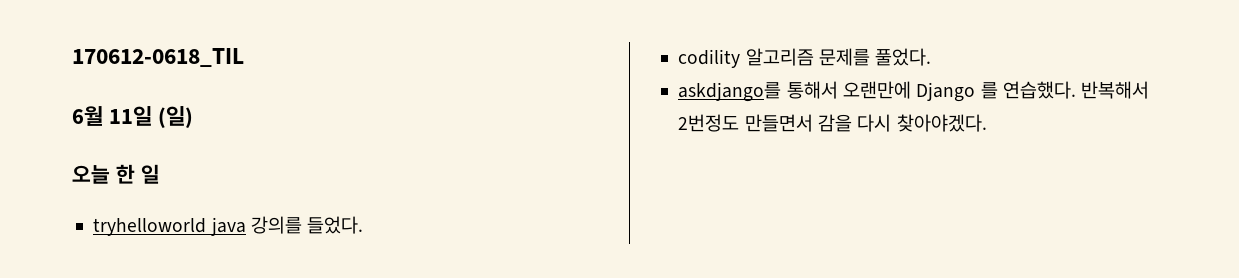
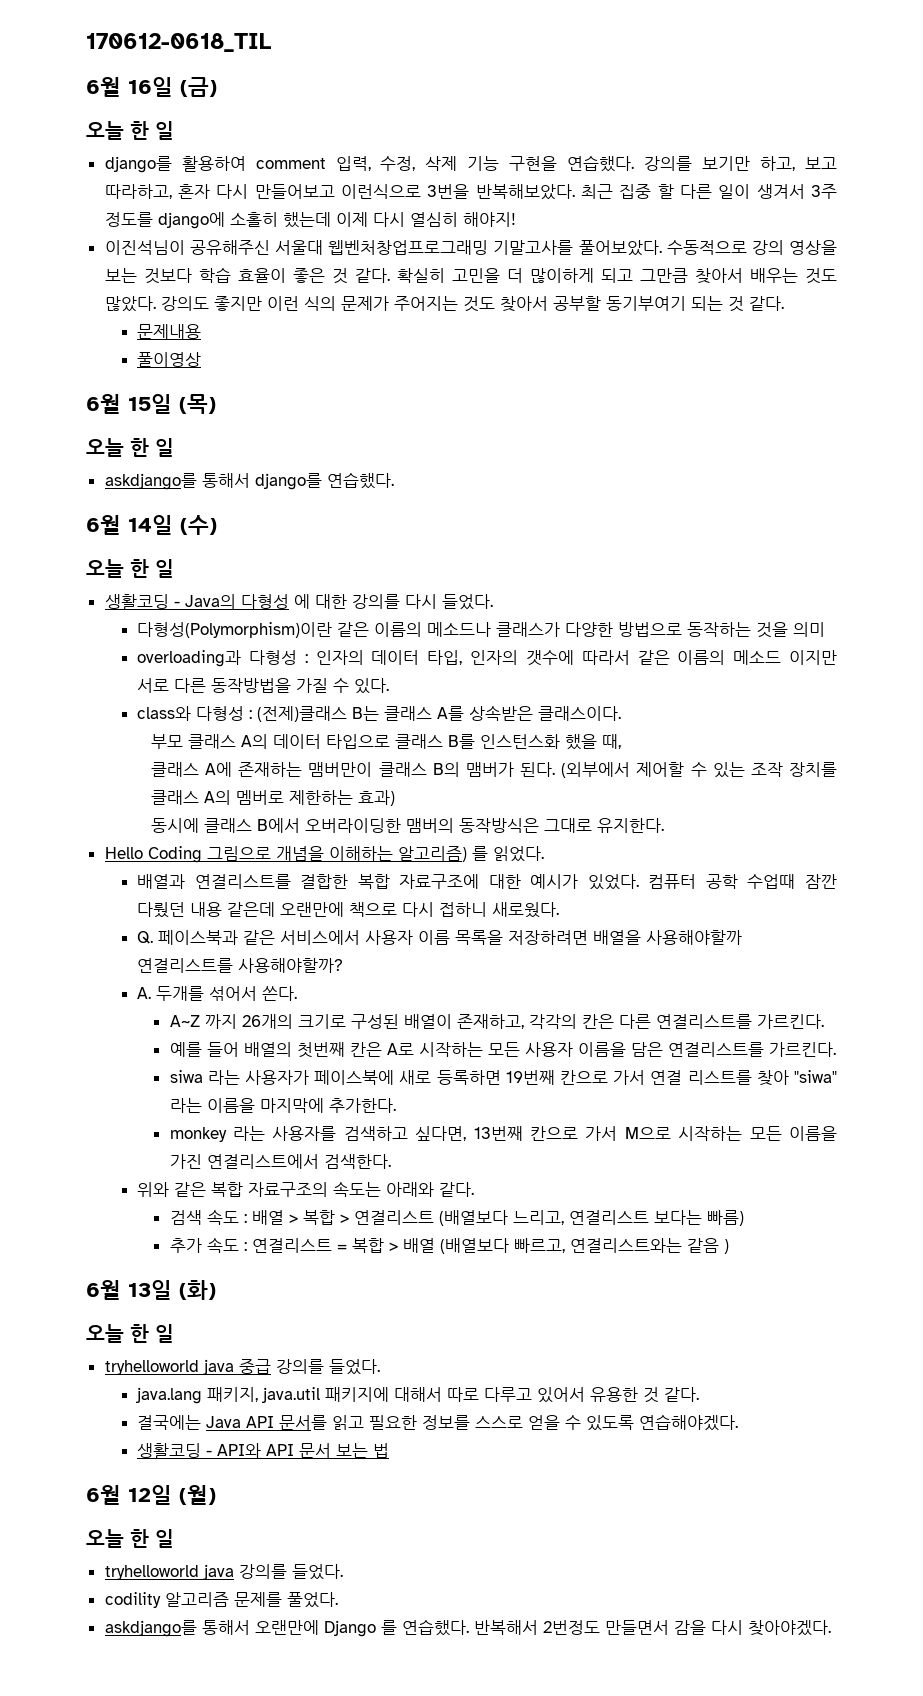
[109,106,194,128] 11일 (일) -> [128,77,217,97] [86,121,174,140] [104,155,837,173] [104,184,837,200] [104,212,516,229] [104,240,838,256] [104,267,837,284] [104,296,784,312] [137,324,202,339] [137,352,202,367] [86,394,216,414] [86,438,174,457] [104,472,394,490] [86,515,217,535] [86,559,174,578] [104,594,493,610] [137,622,826,638] [137,650,837,667] [137,678,390,694] [137,705,622,722] [150,734,621,750] [150,762,838,778] [150,790,395,806] [150,818,664,833] [104,846,544,863] [137,874,837,890] [137,902,560,918] [137,930,743,945] [137,958,344,973] [137,986,298,1001] [169,1014,824,1029] [169,1042,836,1058] [169,1070,837,1086] [169,1098,396,1113] [169,1126,837,1142] [169,1154,391,1169] [137,1181,475,1197] [169,1209,744,1226] [169,1237,729,1254] [86,1280,216,1300] [86,1324,174,1343] [104,1359,380,1375] [136,1387,700,1404] [137,1414,739,1431] [137,1443,390,1459] [86,1485,216,1505] 16일 (금) // 오늘 한 일 // django를 활용하여 comment 입력, 수정, 삭제 기능 구현을 연습했다. 강의를 보기만 하고, 보고 따라하고, 혼자 다시 만들어보고 이런식으로 3번을 반복해보았다. 최근 집중 할 다른 일이 생겨서 3주 정도를 django에 소홀히 했는데 이제 다시 열심히 해야지! // 이진석님이 공유해주신 서울대 웹벤처창업프로그래밍 기말고사를 풀어보았다. 수동적으로 강의 영상을 보는 것보다 학습 효율이 좋은 것 같다. 확실히 고민을 더 많이하게 되고 그만큼 찾아서 배우는 것도 많았다. 강의도 좋지만 이런 식의 문제가 주어지는 것도 찾아서 공부할 동기부여기 되는 것 같다. // 문제내용 // 풀이영상 // 6월 15일 (목) // 오늘 한 일 // askdjango를 통해서 django를 연습했다. // 6월 14일 (수) // 오늘 한 일 // 생활코딩 - Java의 다형성 에 대한 강의를 다시 들었다. // 다형성(Polymorphism)이란 같은 이름의 메소드나 클래스가 다양한 방법으로 동작하는 것을 의미 // overloading과 다형성 : 인자의 데이터 타입, 인자의 갯수에 따라서 같은 이름의 메소드 이지만 서로 다른 동작방법을 가질 수 있다. // class와 다형성 : (전제)클래스 B는 클래스 A를 상속받은 클래스이다. // 부모 클래스 A의 데이터 타입으로 클래스 B를 인스턴스화 했을 때, // 클래스 A에 존재하는 맴버만이 클래스 B의 맴버가 된다. (외부에서 제어할 수 있는 조작 장치를 클래스 A의 멤버로 제한하는 효과) // 동시에 클래스 B에서 오버라이딩한 맴버의 동작방식은 그대로 유지한다. // Hello Coding 그림으로 개념을 이해하는 알고리즘) 를 읽었다. // 배열과 연결리스트를 결합한 복합 자료구조에 대한 예시가 있었다. 컴퓨터 공학 수업때 잠깐 다뤘던 내용 같은데 오랜만에 책으로 다시 접하니 새로웠다. // Q. 페이스북과 같은 서비스에서 사용자 이름 목록을 저장하려면 배열을 사용해야할까 연결리스트를 사용해야할까? // A. 두개를 섞어서 쓴다. // A~Z 까지 26개의 크기로 구성된 배열이 존재하고, 각각의 칸은 다른 연결리스트를 가르킨다. // 예를 들어 배열의 첫번째 칸은 A로 시작하는 모든 사용자 이름을 담은 연결리스트를 가르킨다. // siwa 라는 사용자가 페이스북에 새로 등록하면 19번째 칸으로 가서 연결 리스트를 찾아 "siwa" 라는 이름을 마지막에 추가한다. // monkey 라는 사용자를 검색하고 싶다면, 13번째 칸으로 가서 M으로 시작하는 모든 이름을 가진 연결리스트에서 검색한다. // 위와 같은 복합 자료구조의 속도는 아래와 같다. // 검색 속도 : 배열 > 복합 > 연결리스트 (배열보다 느리고, 연결리스트 보다는 빠름) // 추가 속도 : 연결리스트 = 복합 > 배열 (배열보다 빠르고, 연결리스트와는 같음 ) // 6월 13일 (화) // 오늘 한 일 // tryhelloworld java 중급 강의를 들었다. // java.lang 패키지, java.util 패키지에 대해서 따로 다루고 있어서 유용한 것 같다. // 결국에는 Java API 문서를 읽고 필요한 정보를 스스로 얻을 수 있도록 연습해야겠다. // 생활코딩 - API와 API 문서 보는 법 // 6월 12일 (월)

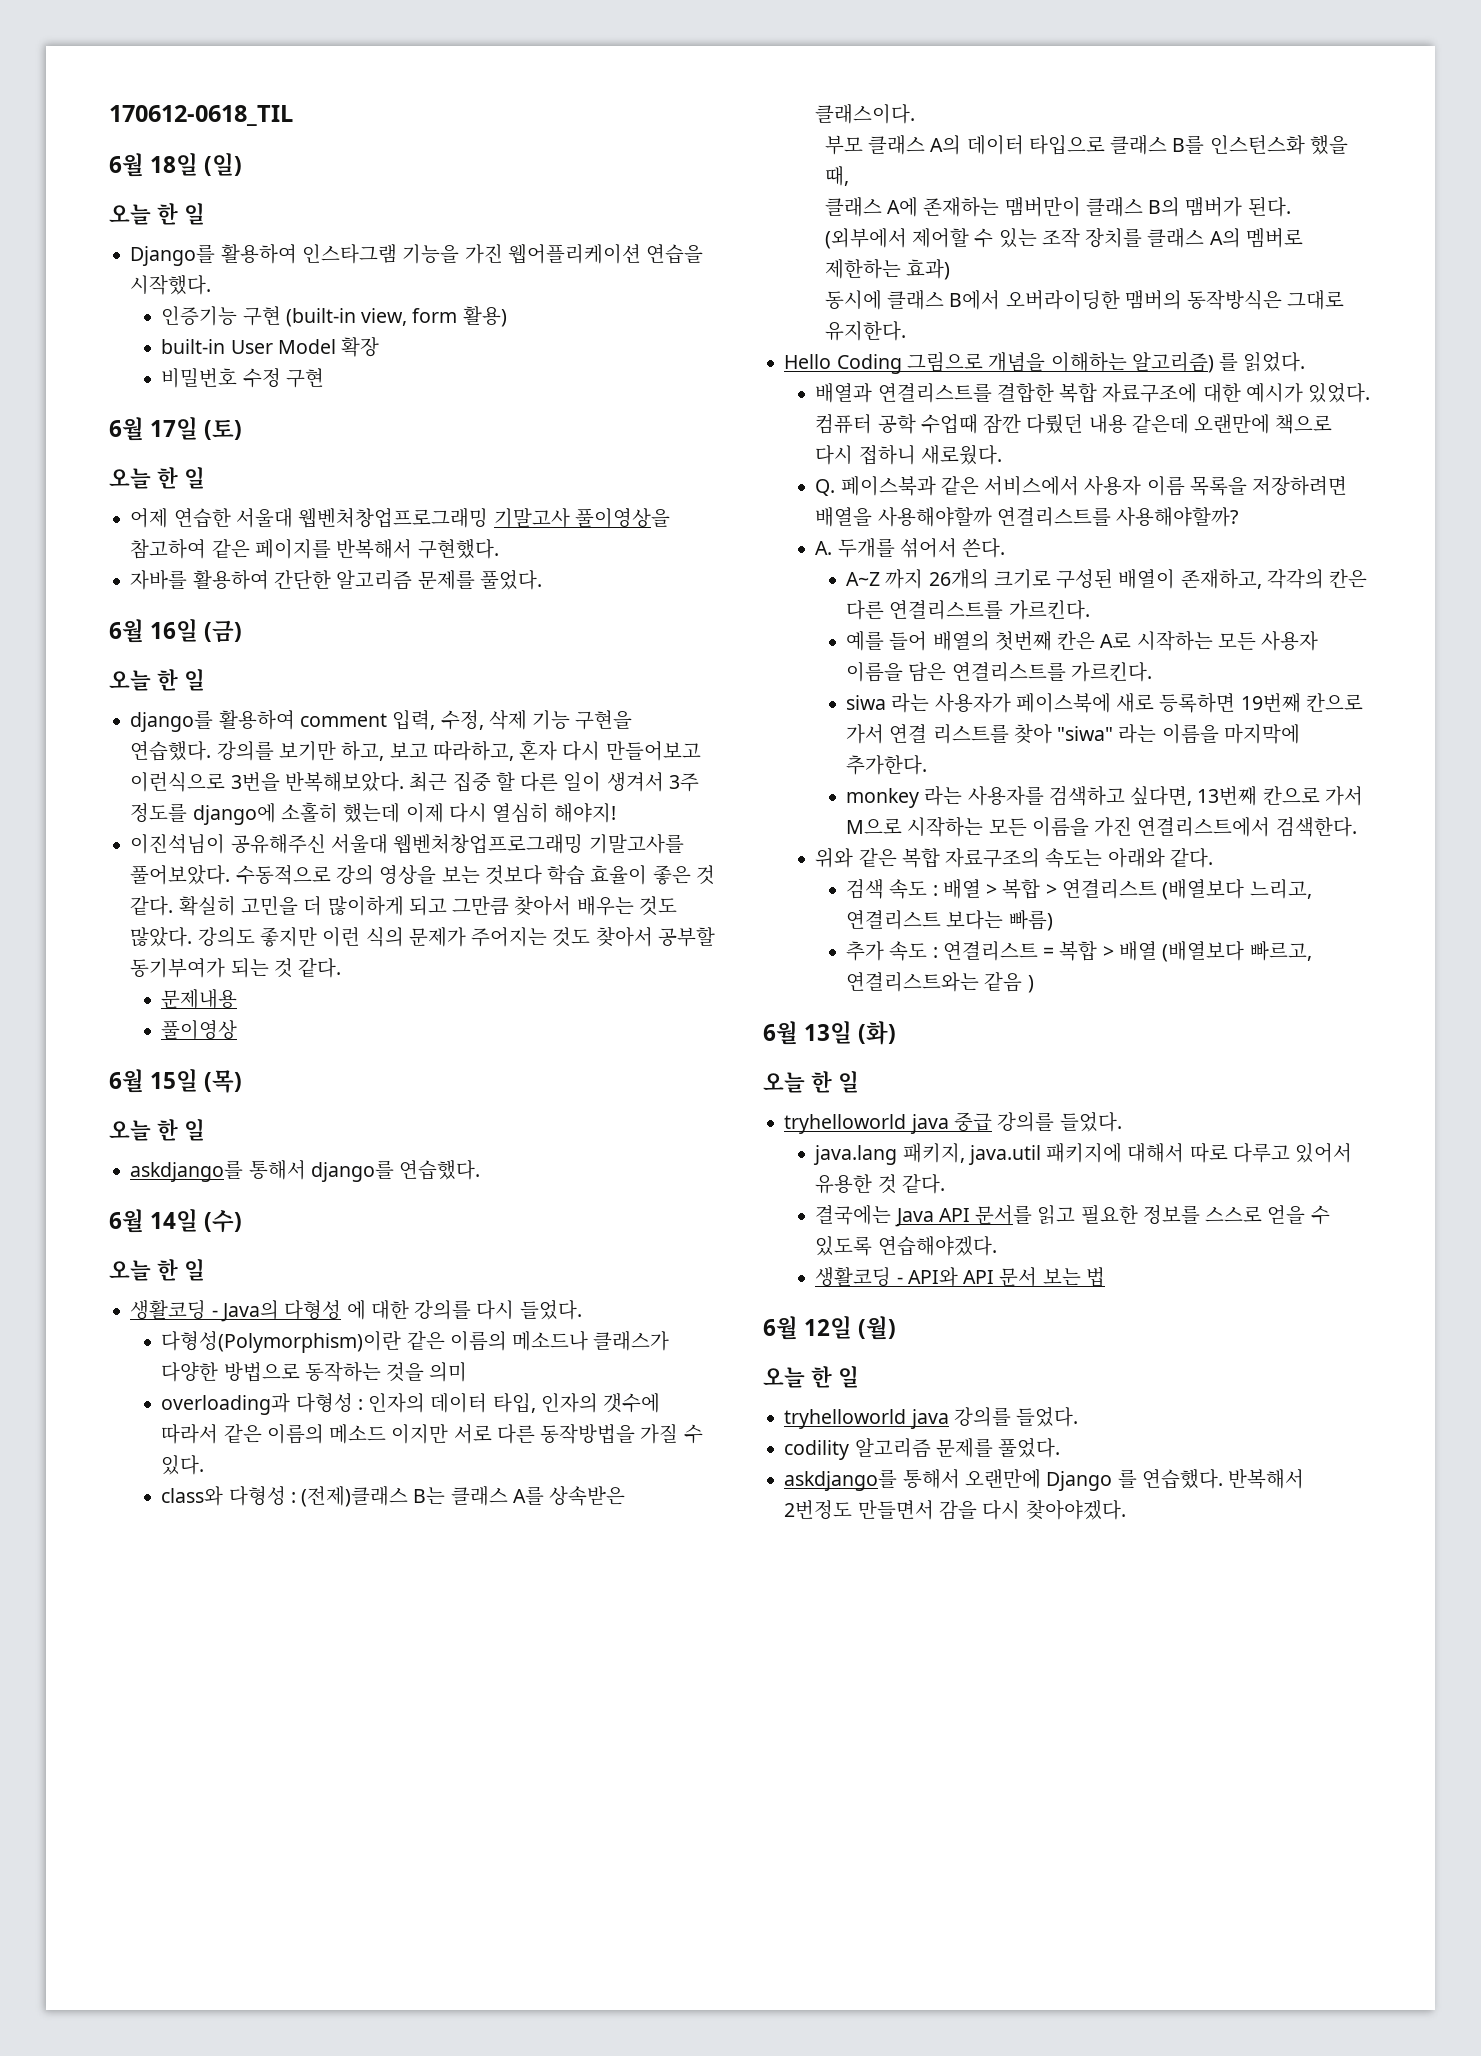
(271, 42) none -> [109,153,243,177] [109,203,205,225] [130,244,704,266] [130,275,212,295] [161,306,507,327] [161,337,380,357] [161,368,324,388] [109,417,243,441] [109,467,205,489] [130,507,670,528] [130,539,499,559] [130,570,542,590] // 6월 18일 (일) // 오늘 한 일 // Django를 활용하여 인스타그램 기능을 가진 웹어플리케이션 연습을 시작했다. // 인증기능 구현 (built-in view, form 활용) // built-in User Model 확장 // 비밀번호 수정 구현 // 6월 17일 (토) // 오늘 한 일 // 어제 연습한 서울대 웹벤처창업프로그래밍 기말고사 풀이영상을 참고하여 같은 페이지를 반복해서 구현했다. // 자바를 활용하여 간단한 알고리즘 문제를 풀었다.
[605,296,686,311] 동기부여기 -> [130,958,226,978] 동기부여가

